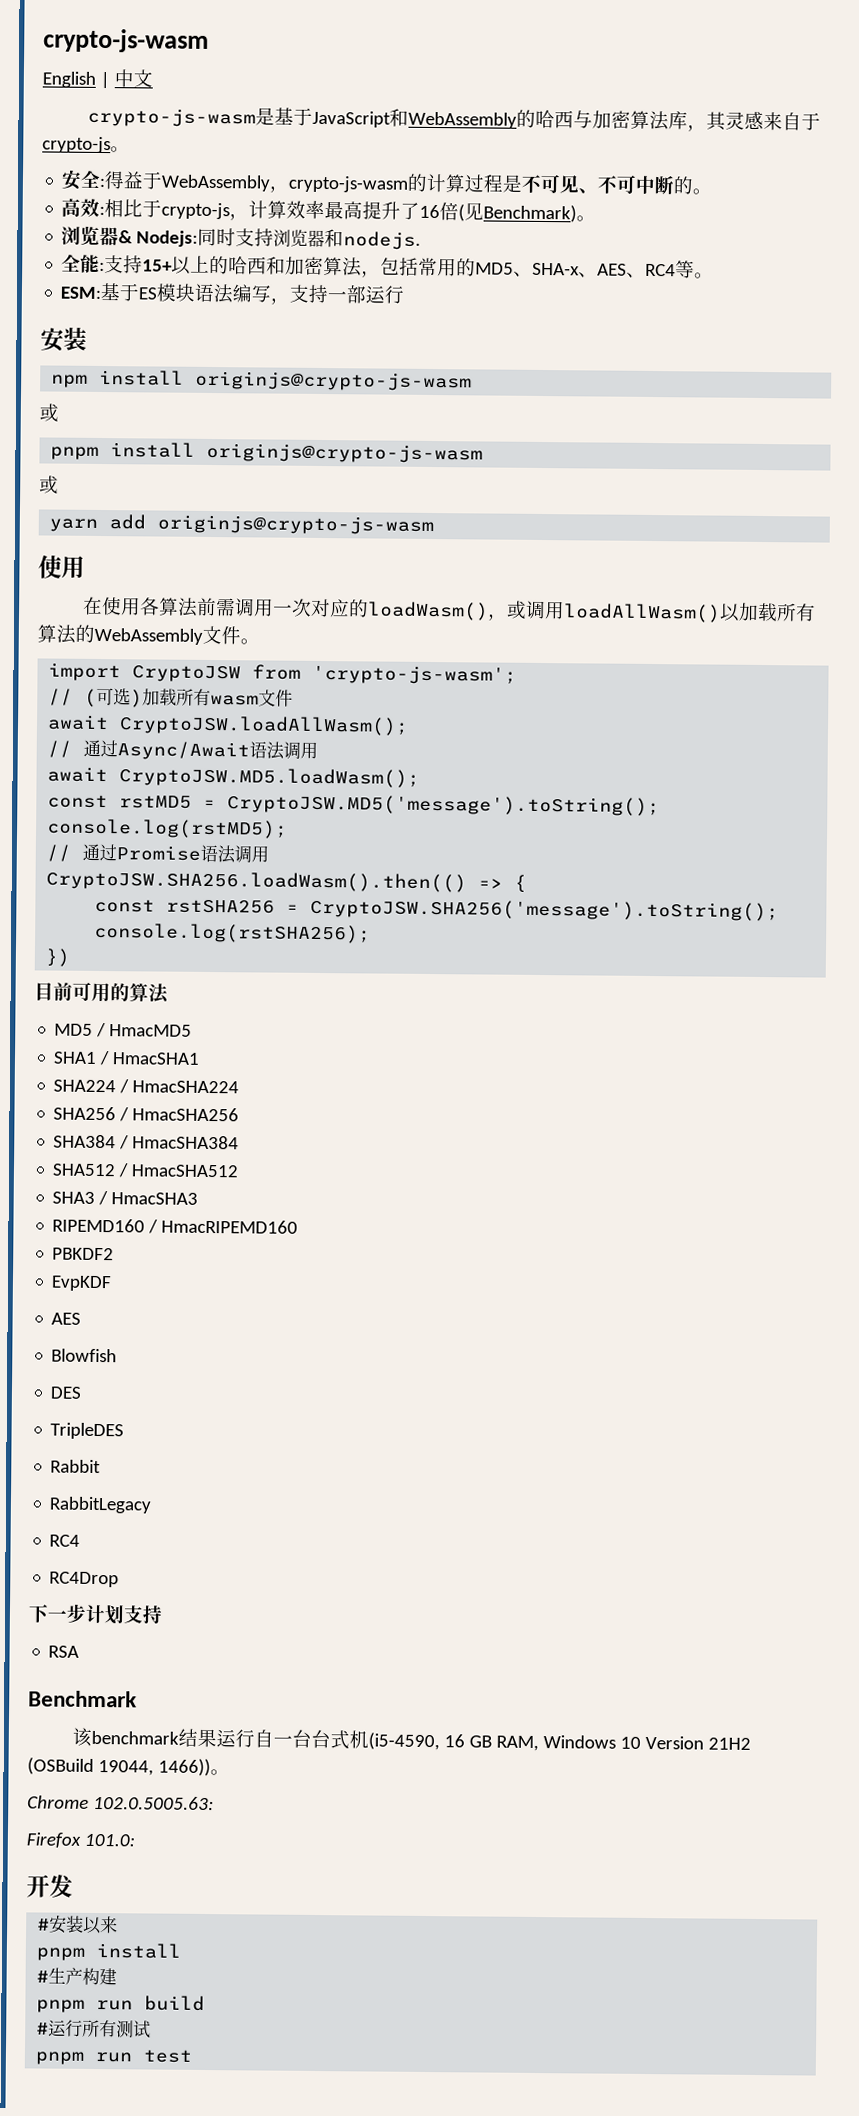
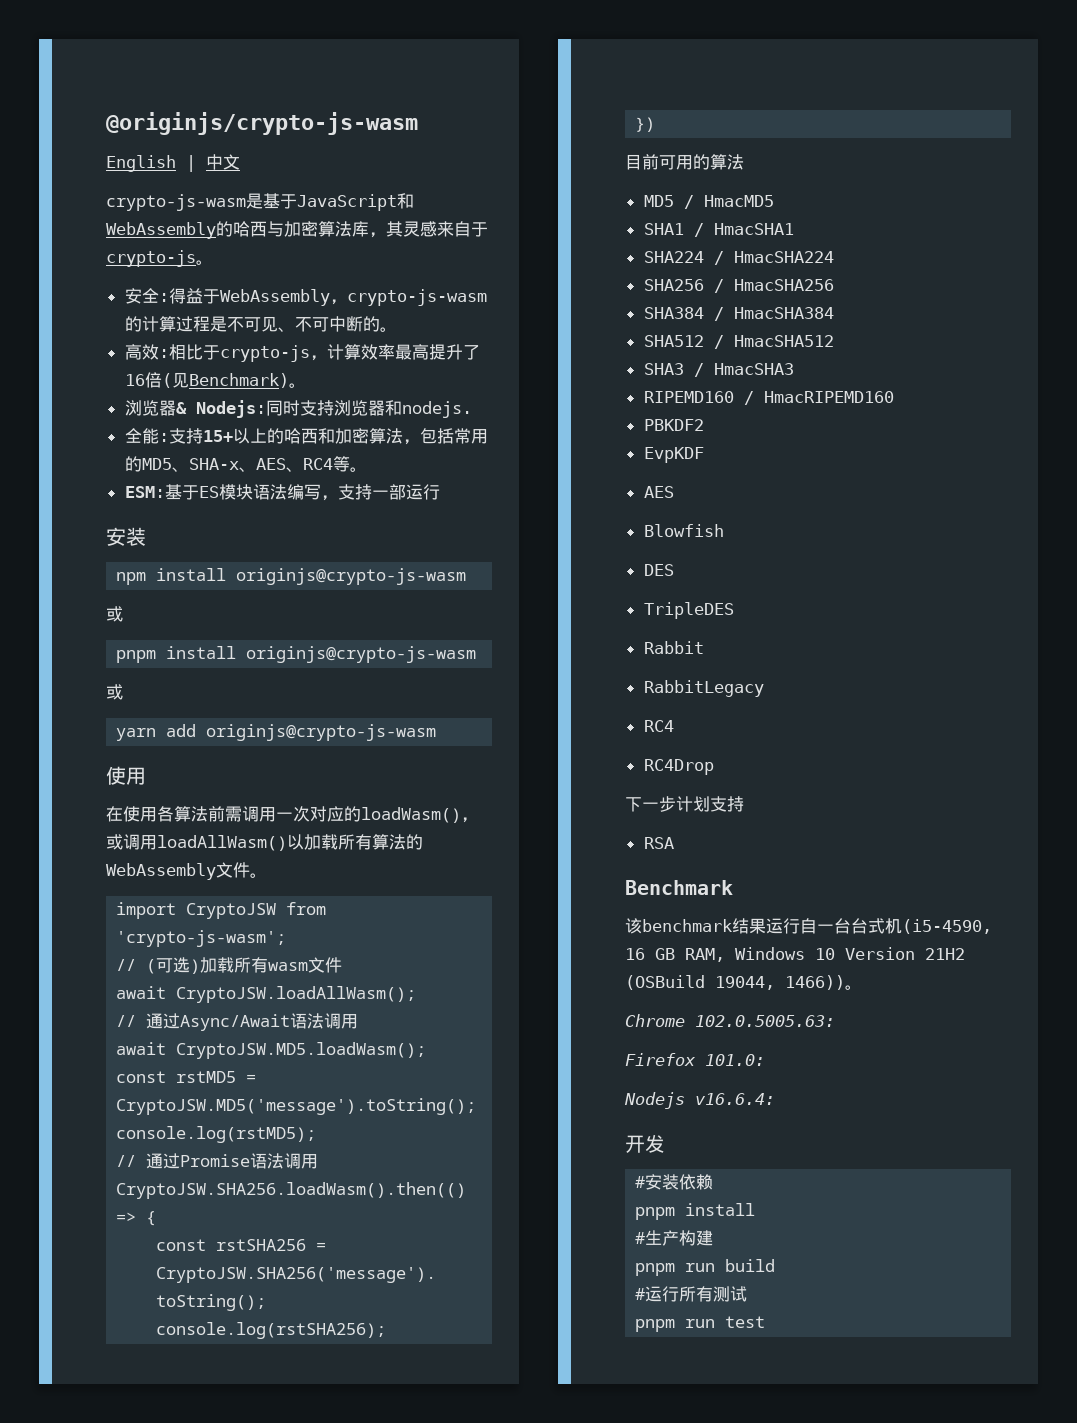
[43,28,209,53] crypto-js-wasm -> [106,112,418,135] @originjs/crypto-js-wasm
(135, 1840) none -> [624,1092,775,1109] // Nodejs v16.6.4:
[83,1916,119,1935] 以来 -> [679,1174,714,1190] 依赖

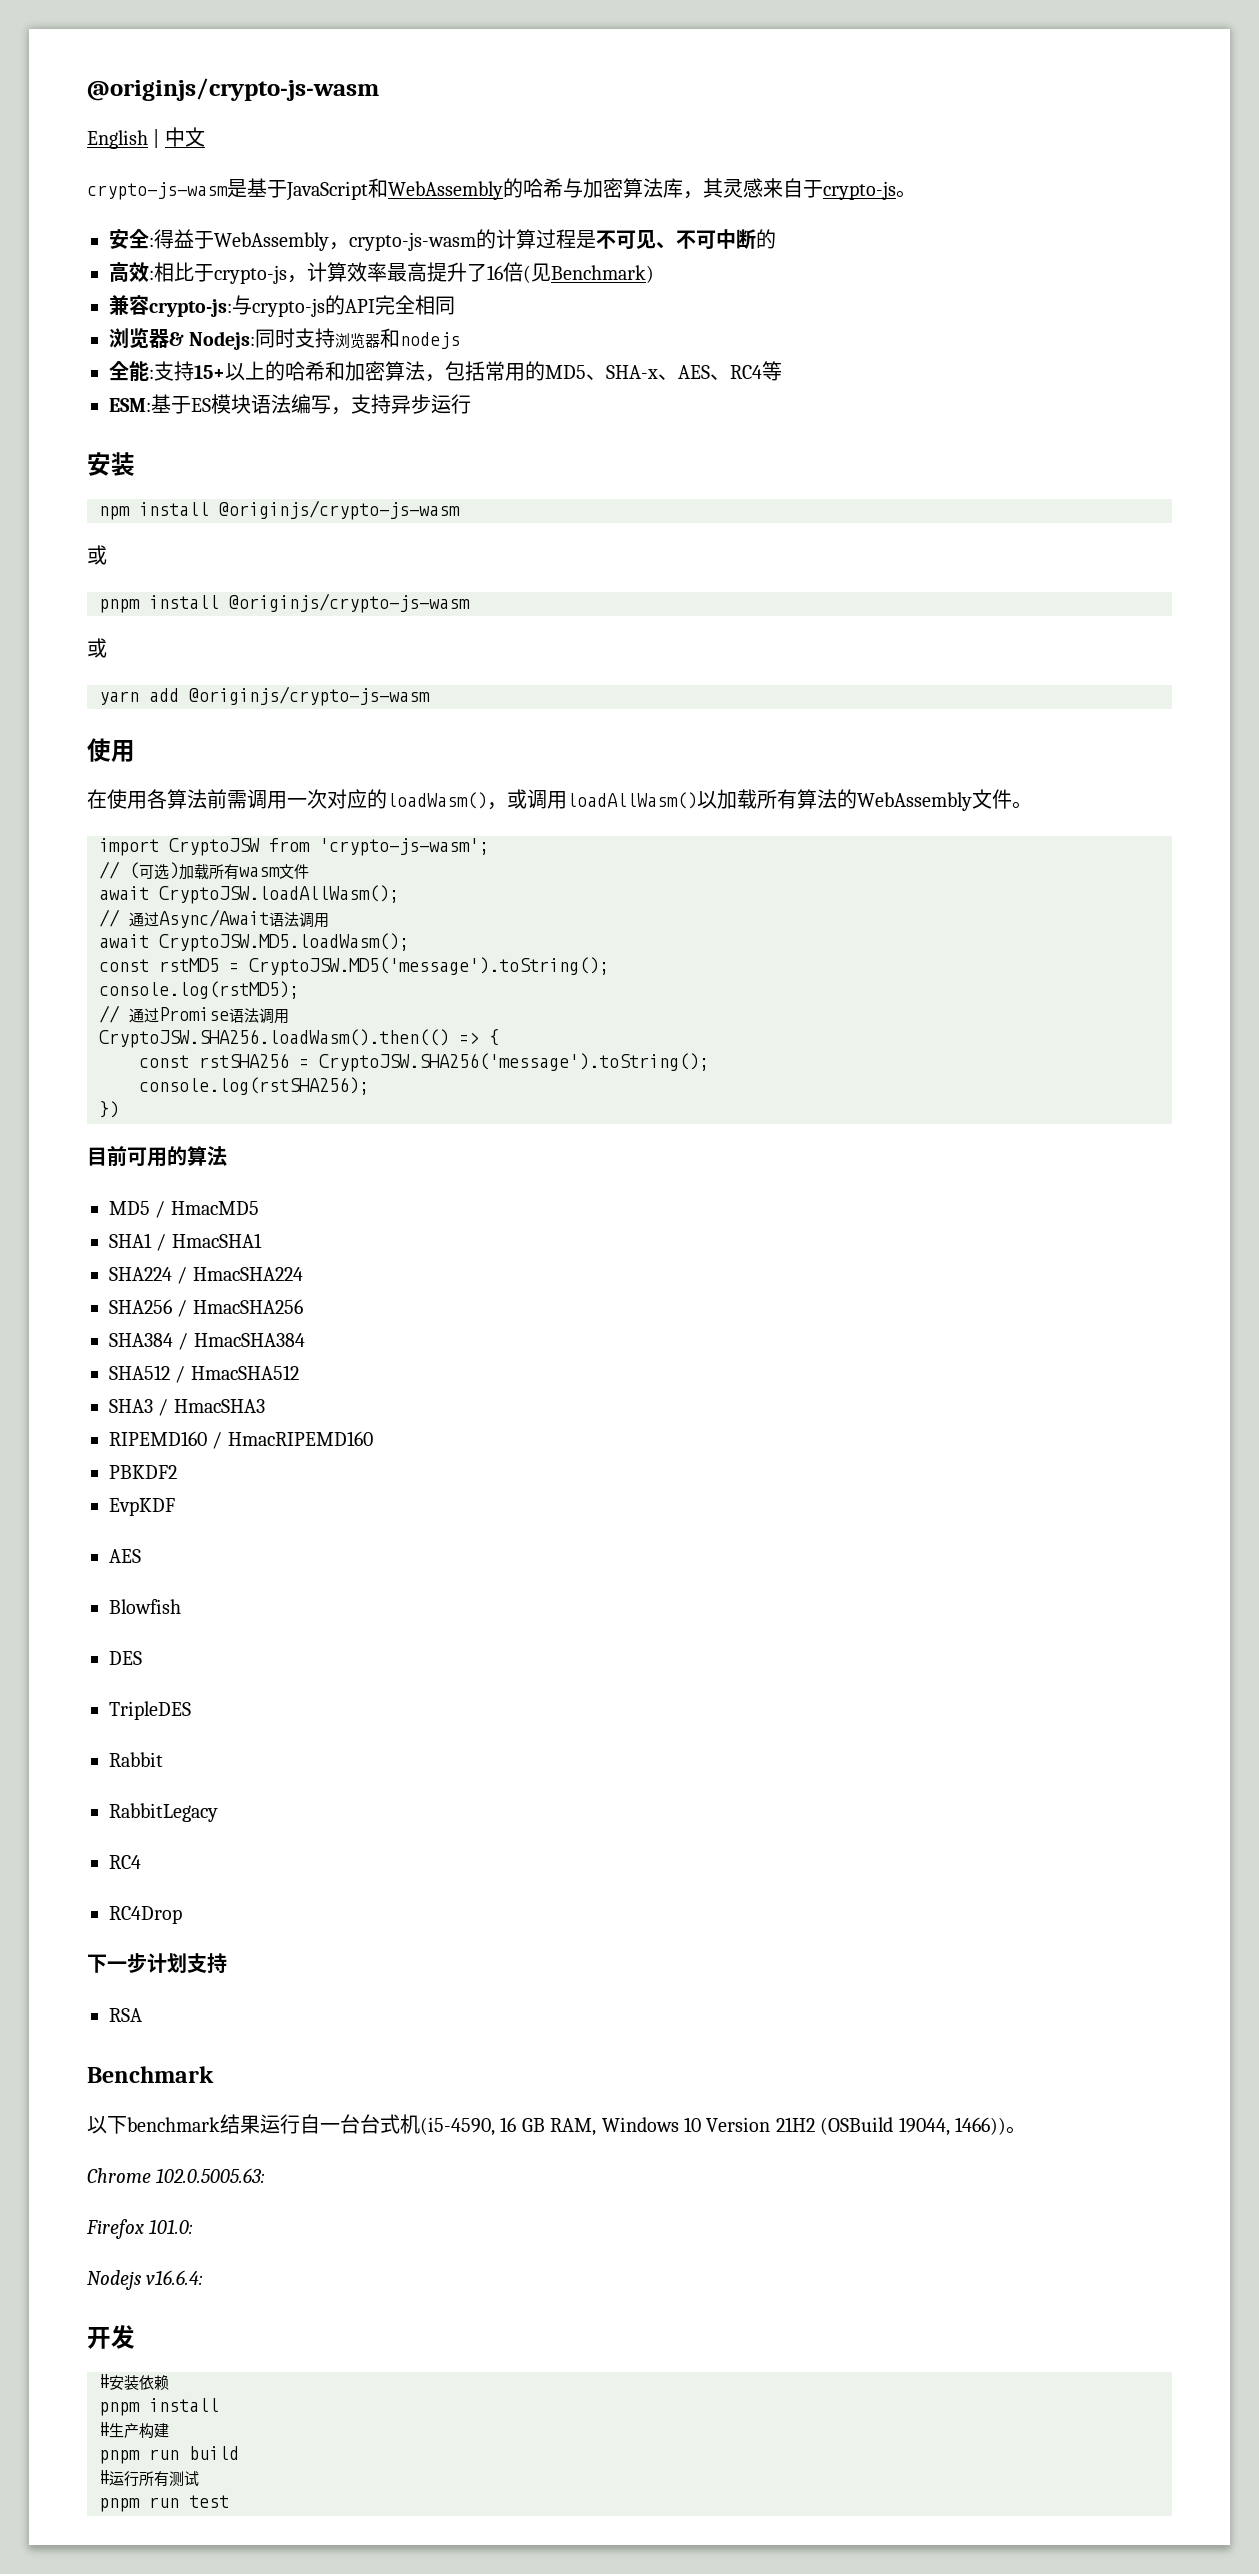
[250,221,267,237] 西 -> [543,178,563,198] 希
[379,327,397,332] 。 -> (776, 239) none
[288,383,306,388] 。 -> [109,295,455,317] // 兼容crypto-js:与crypto-js的API完全相同
[401,401,472,418] nodejs. -> [400,332,461,349] nodejs
[300,428,318,444] 西 -> [305,361,325,381] 希
[349,467,367,472] 。 -> (782, 371) none
[371,484,406,500] 一部 -> [391,394,431,414] 异步
[236,568,467,585] originjs@crypto-js-wasm -> [219,500,460,520] @originjs/crypto-js-wasm
[246,646,477,663] originjs@crypto-js-wasm -> [229,593,470,613] @originjs/crypto-js-wasm
[206,724,437,741] originjs@crypto-js-wasm -> [189,686,430,706] @originjs/crypto-js-wasm
[625,918,642,934] 该 -> [87,2116,127,2134] 以下

